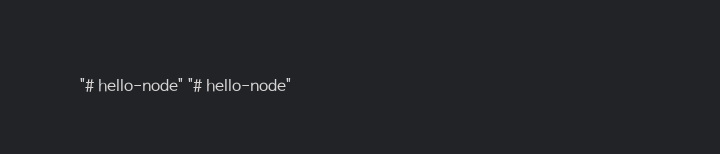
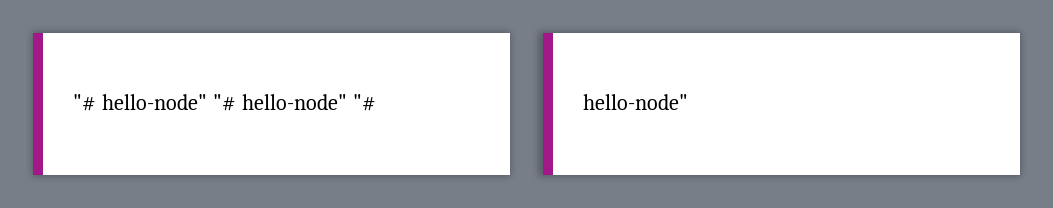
[80,78,291,92] "# hello-node" "# hello-node" -> [73,94,688,111] "# hello-node" "# hello-node" "# hello-node"

